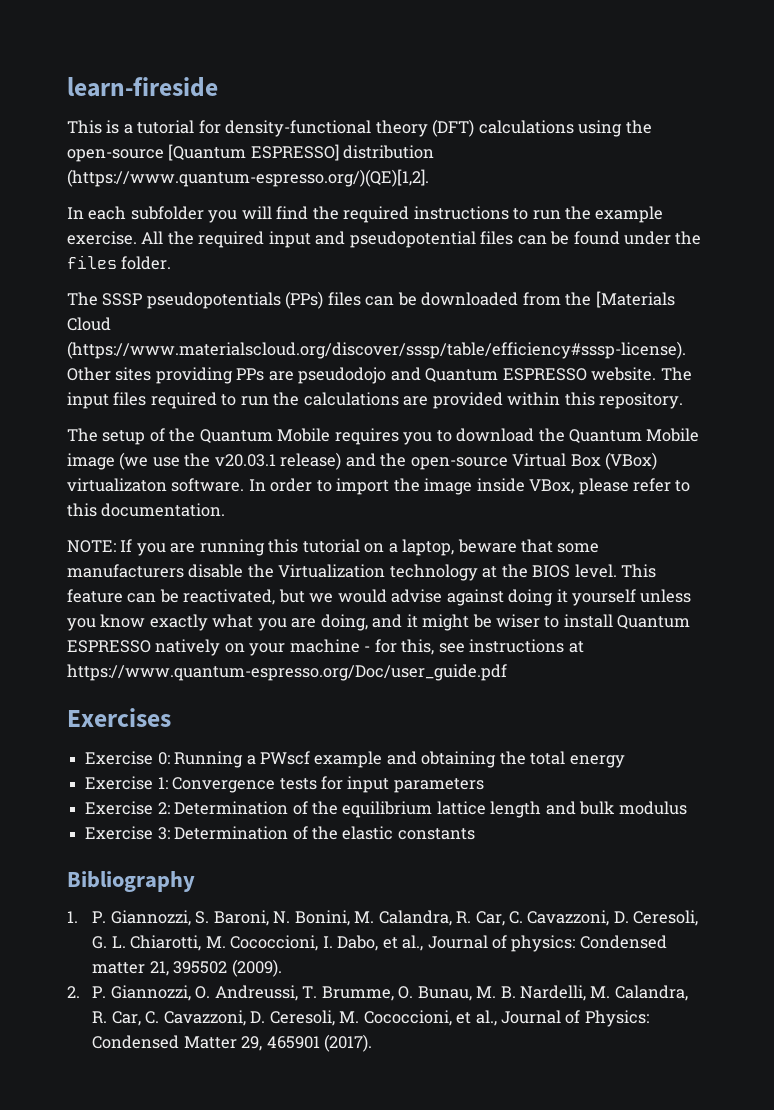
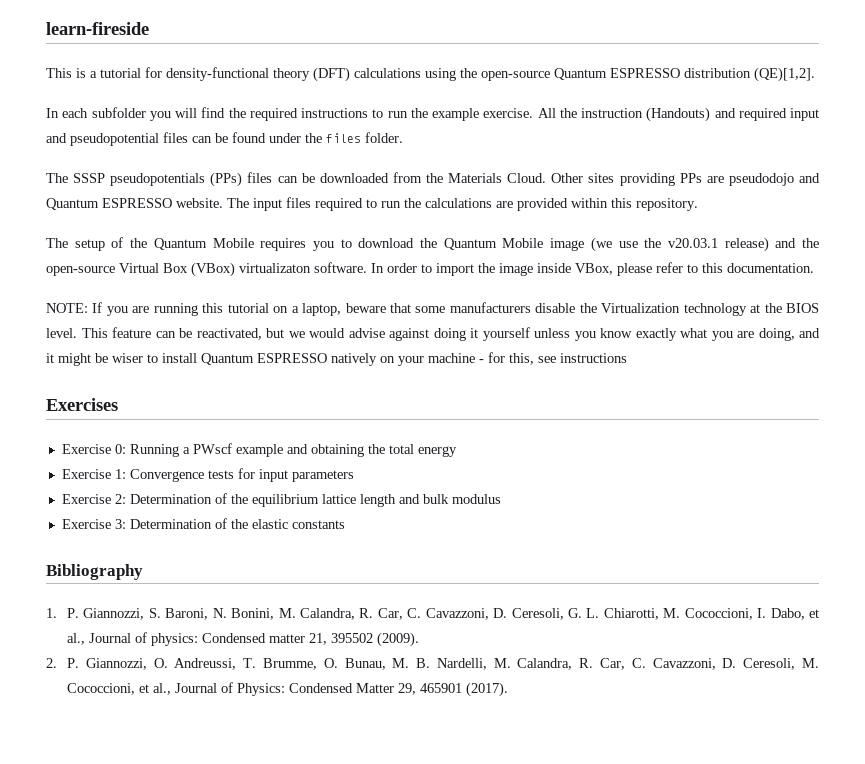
[168,144,435,161] [67,169,429,187] [Quantum ESPRESSO] distribution (https://www.quantum-espresso.org/)(QE)[1,2]. -> [554,67,815,82] Quantum ESPRESSO distribution (QE)[1,2].
(194, 238) none -> [581,107,736,122] instruction (Handouts) and
[595,291,675,308] [67,317,111,331] [67,341,686,359] [Materials Cloud (https://www.materialscloud.org/discover/sssp/table/efficiency#sssp-license). -> [448,173,547,183] Materials Cloud.
[568,641,584,653] [67,664,507,681] at https://www.quantum-espresso.org/Doc/user_guide.pdf -> (627, 358) none

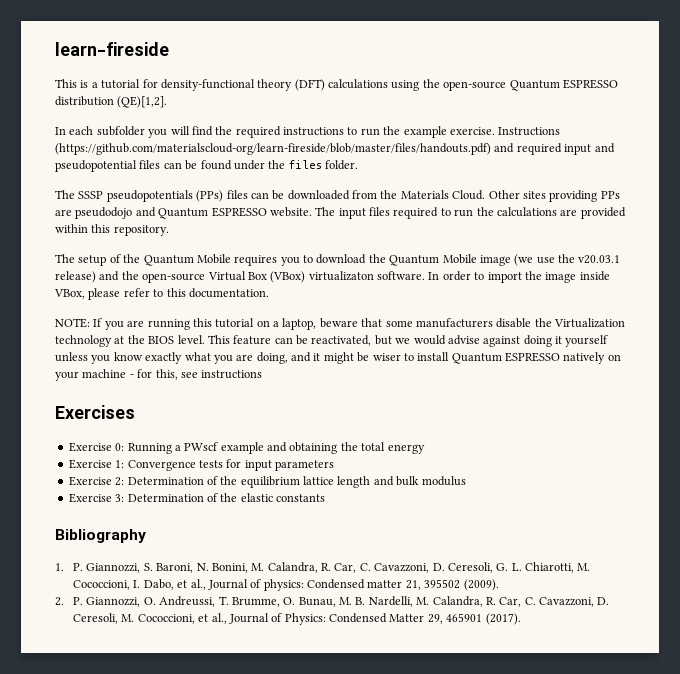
[537,107,711,122] All the instruction (Handouts) -> [498,127,561,136] [55,143,491,155] Instructions (https://github.com/materialscloud-org/learn-fireside/blob/master/files/handouts.pdf)

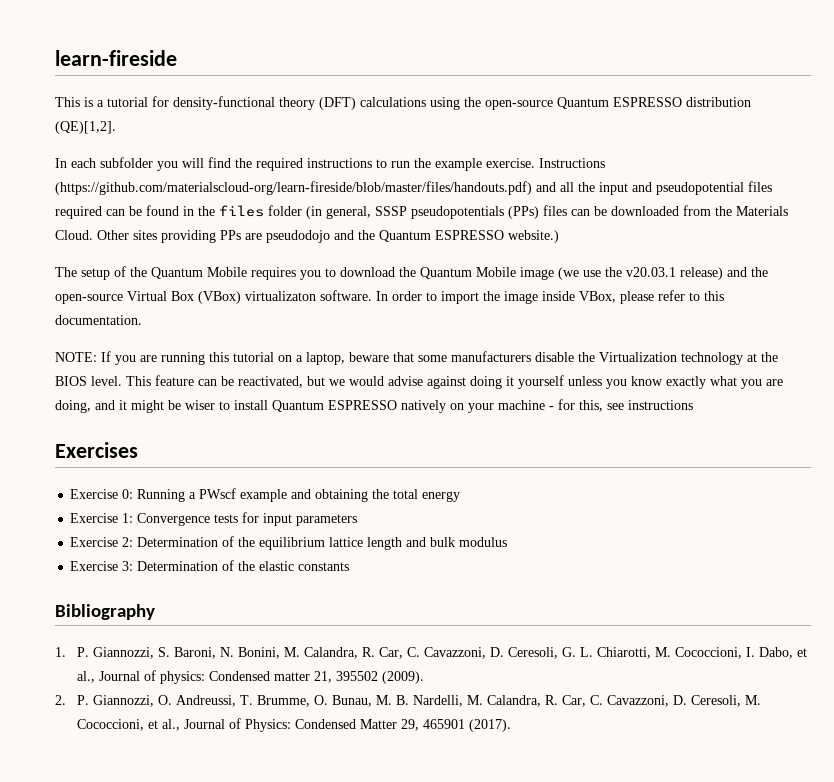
[516,143,562,155] required -> [560,182,595,192] all the
(161, 164) none -> [55,206,102,219] required
[233,160,265,170] under -> [183,206,194,216] in
[325,160,358,170] [55,190,75,199] folder. // The -> [268,205,371,219] folder (in general,
[158,207,626,219] [55,224,169,236] Quantum ESPRESSO website. The input files required to run the calculations are provided within this repository. -> [358,230,559,243] the Quantum ESPRESSO website.)

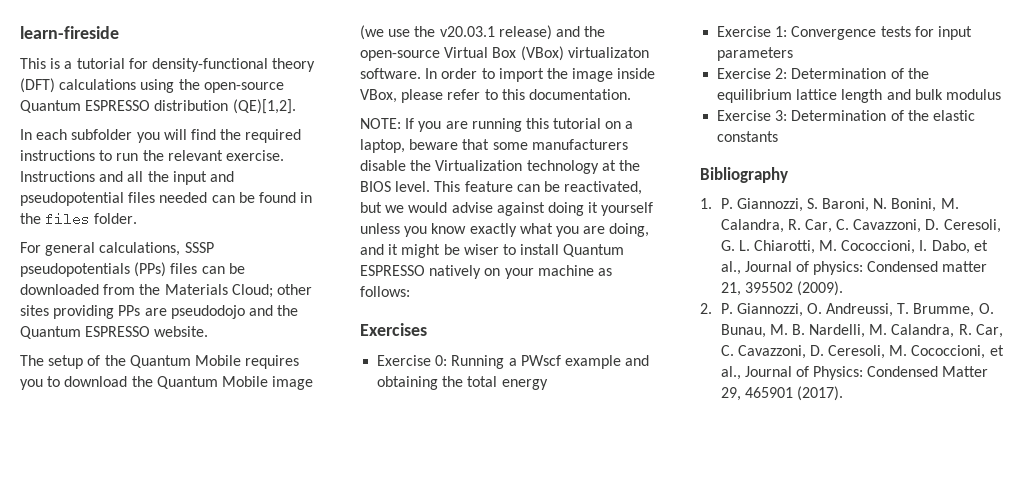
[435,158,482,171] example -> [167,150,223,161] relevant
[55,181,532,195] (https://github.com/materialscloud-org/learn-fireside/blob/master/files/handouts.pdf) -> (95, 176) none
[55,206,102,219] required -> [159,192,208,203] needed
[268,205,371,219] folder (in general, -> [94,213,138,224] [20,242,181,256] folder. // For general calculations,
[55,230,129,240] Cloud. Other -> [231,284,312,298] Cloud; other
[508,230,559,243] website.) -> [154,326,209,337] website.
[549,399,693,412] - for this, see instructions -> [597,268,612,276] [360,286,410,297] as follows:

